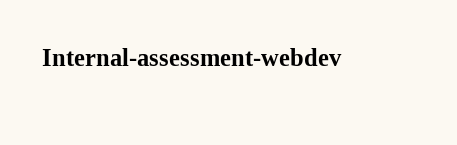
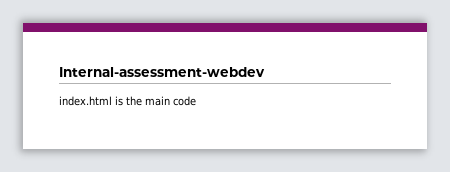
(342, 57) none -> [59,96,196,106] // index.html is the main code

